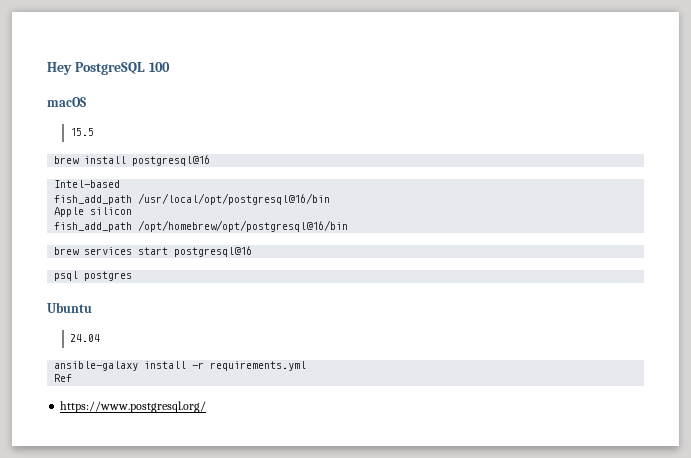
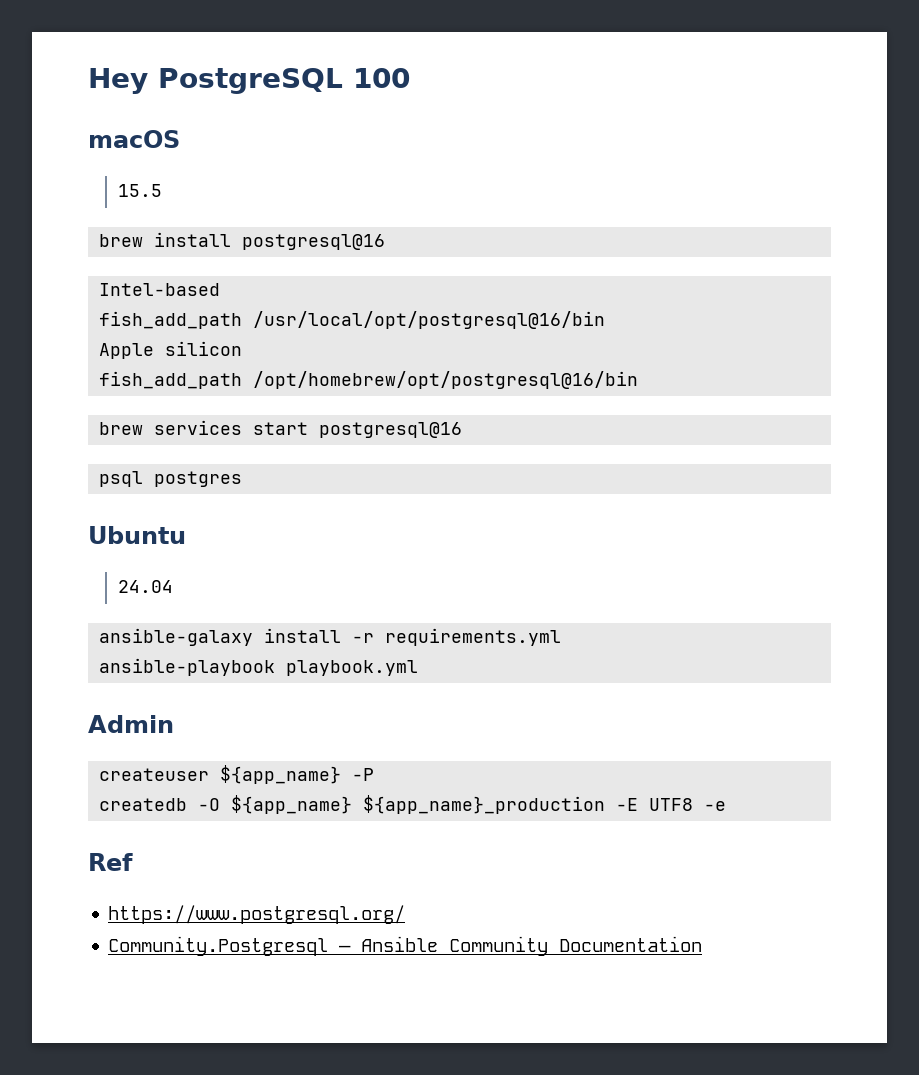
[54,374,73,382] [60,401,207,413] Ref // https://www.postgresql.org/ -> [99,658,419,676] [88,715,174,733] [99,765,375,784] [99,795,727,814] [88,853,133,871] [108,905,406,924] [108,936,703,956] ansible-playbook playbook.yml // Admin // createuser ${app_name} -P // createdb -O ${app_name} ${app_name}_production -E UTF8 -e // Ref // https://www.postgresql.org/ // Community.Postgresql — Ansible Community Documentation

